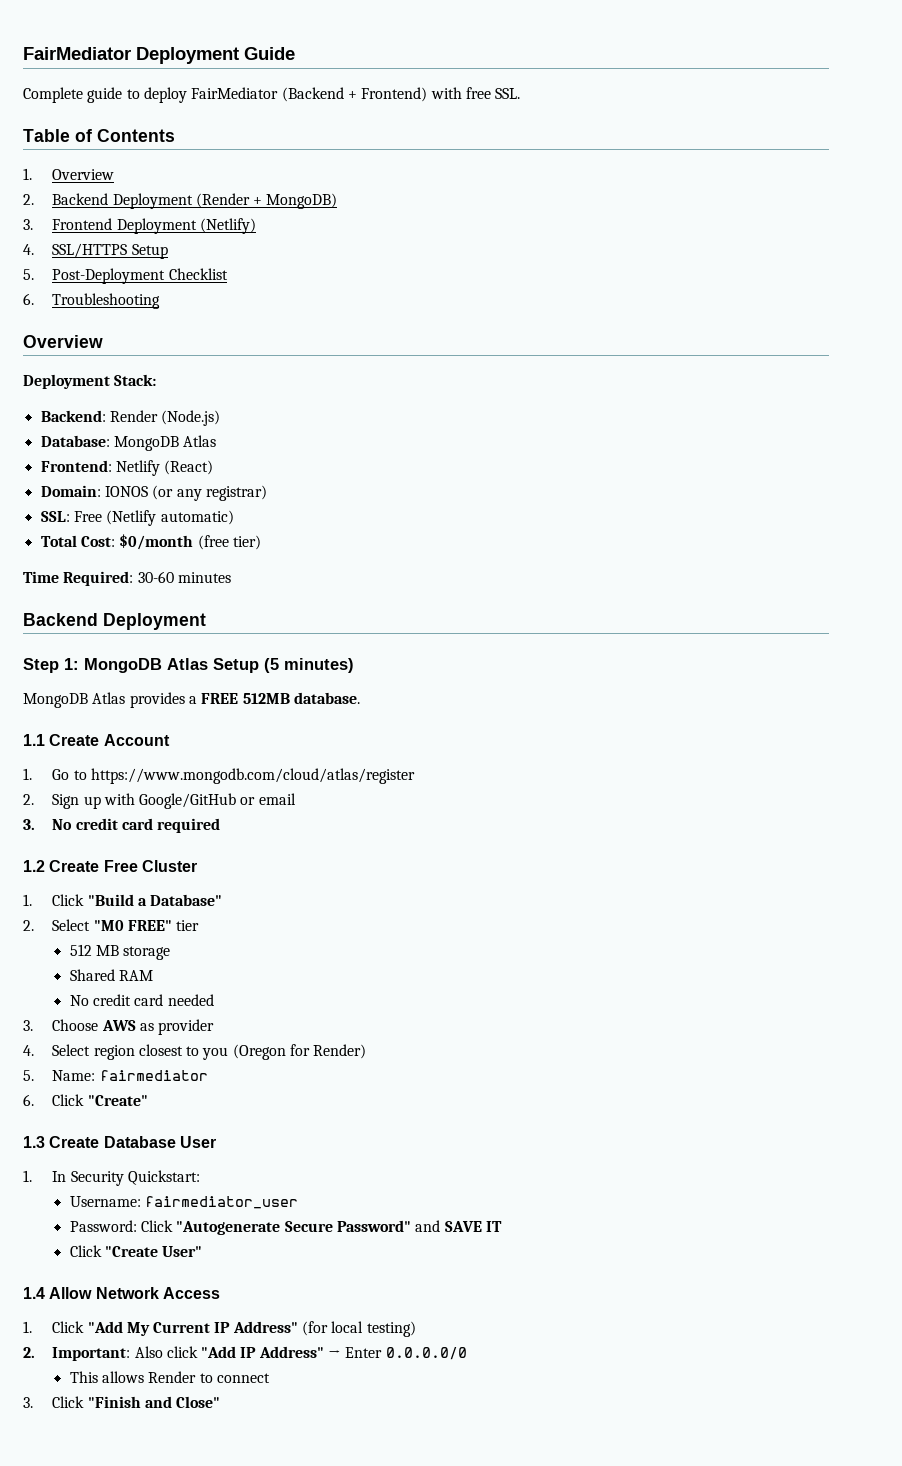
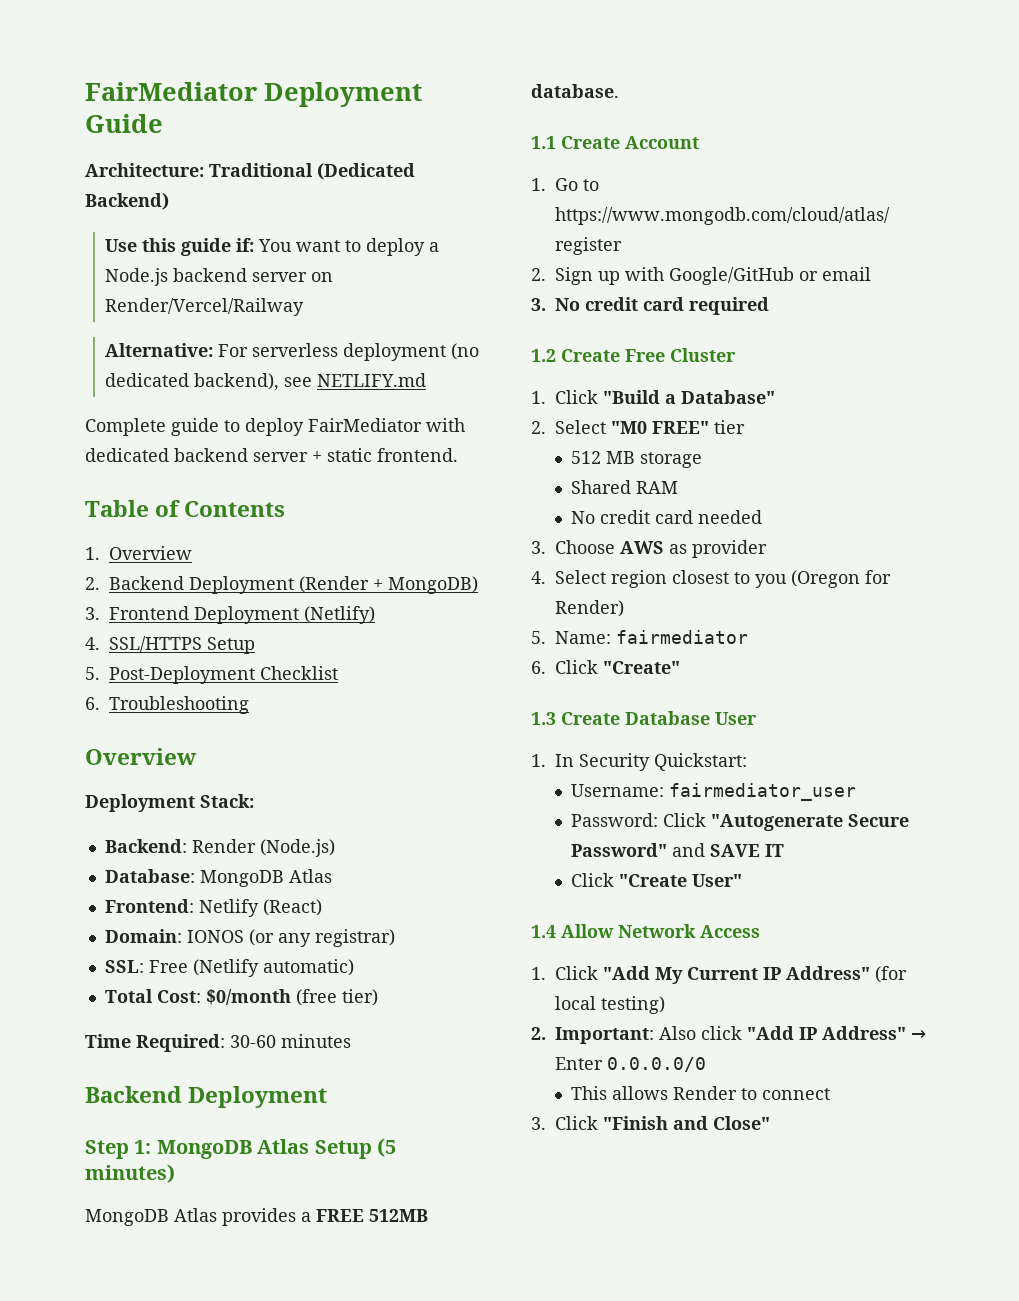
(295, 53) none -> [85,163,415,180] [85,193,169,210] [105,238,440,256] [105,268,334,286] [105,298,305,316] [105,343,480,361] [105,373,427,391] // Architecture: Traditional (Dedicated Backend) // Use this guide if: You want to deploy a Node.js backend server on Render/Vercel/Railway // Alternative: For serverless deployment (no dedicated backend), see NETLIFY.md
[281,87,521,102] (Backend + Frontend) with free SSL. -> [426,418,465,432] [85,448,458,462] with dedicated backend server + static frontend.

